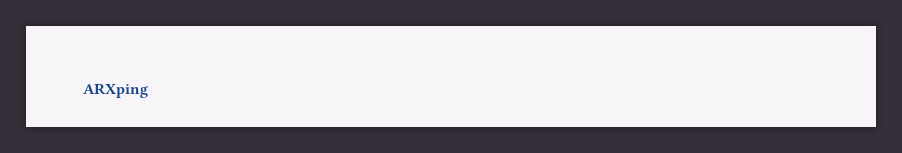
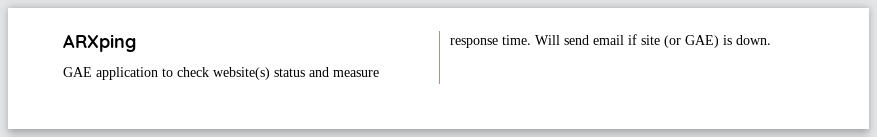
(148, 90) none -> [63,67,379,80] [450,34,771,48] // GAE application to check website(s) status and measure response time. Will send email if site (or GAE) is down.

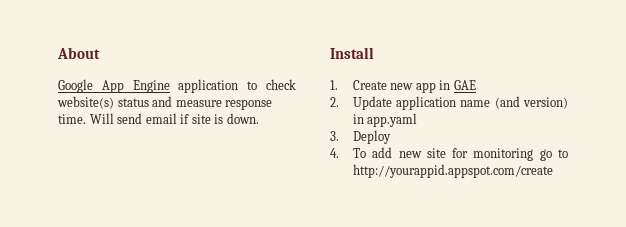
[63,34,136,52] [63,67,92,77] ARXping // GAE -> [57,47,100,59] [58,79,170,93] About // Google App Engine
[664,35,719,48] (or GAE) -> (211, 119) none
(771, 40) none -> [330,47,374,59] [330,80,476,93] [330,96,568,110] [352,113,418,127] [330,130,391,144] [330,147,568,161] [352,164,553,178] // Install // 1. Create new app in GAE // 2. Update application name (and version) in app.yaml // 3. Deploy // 4. To add new site for monitoring go to http://yourappid.appspot.com/create

